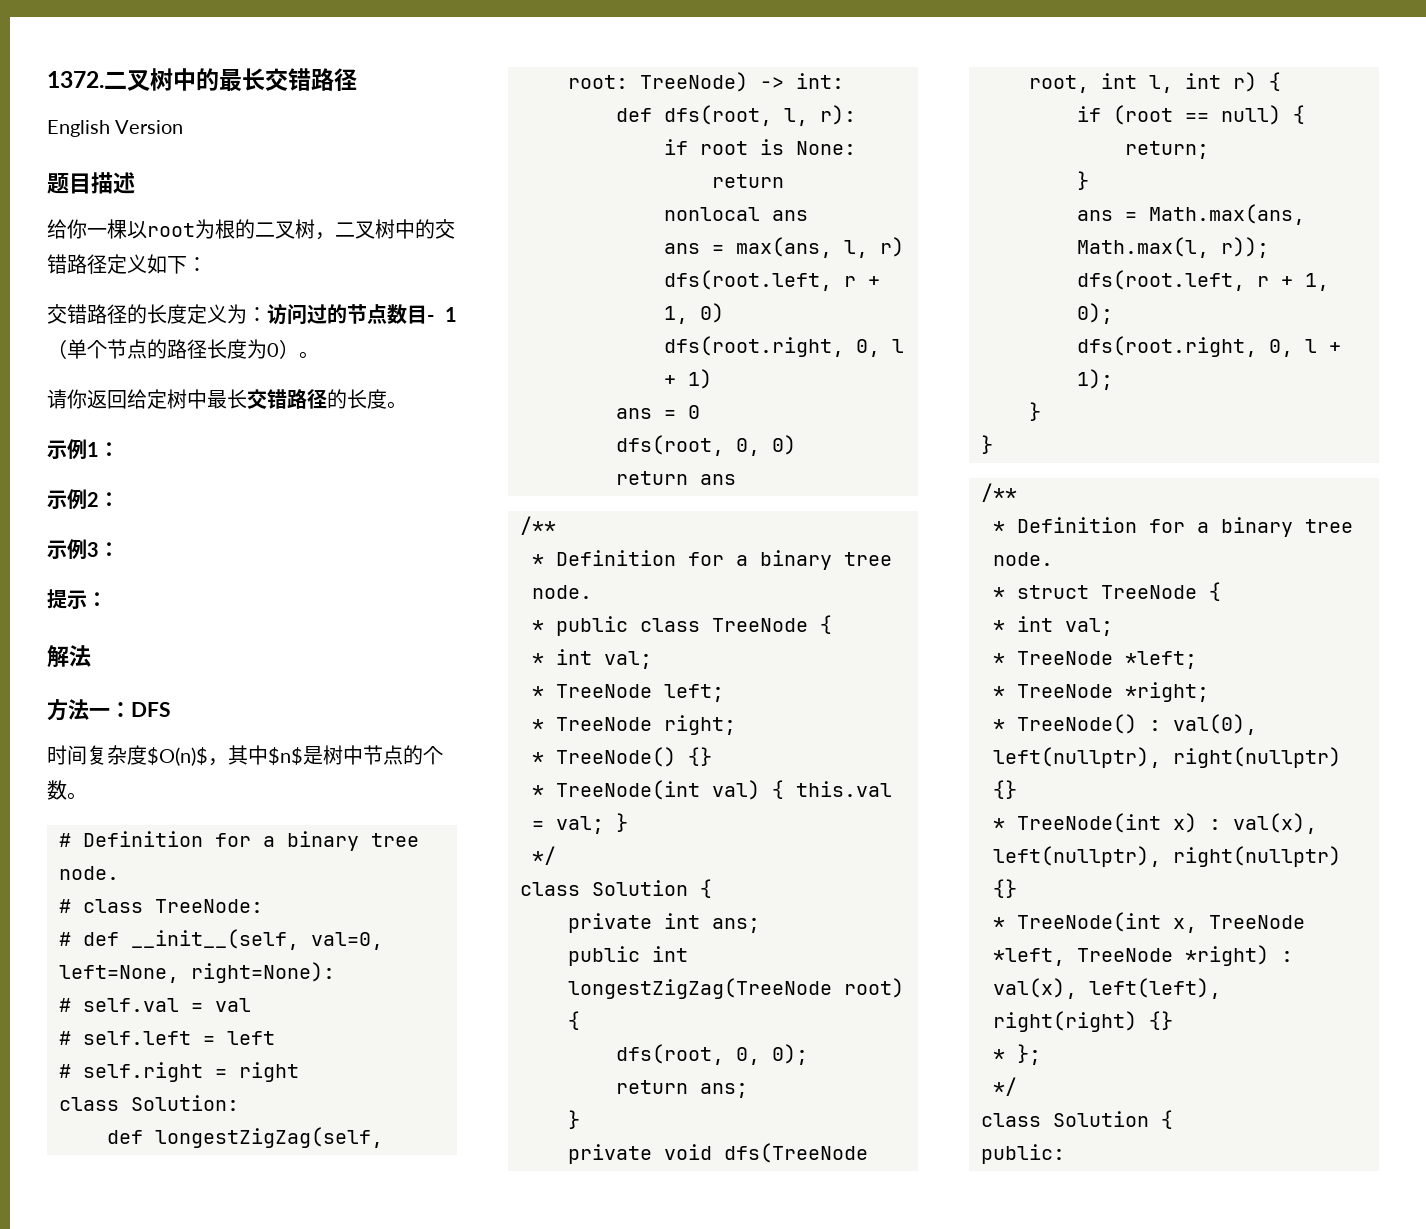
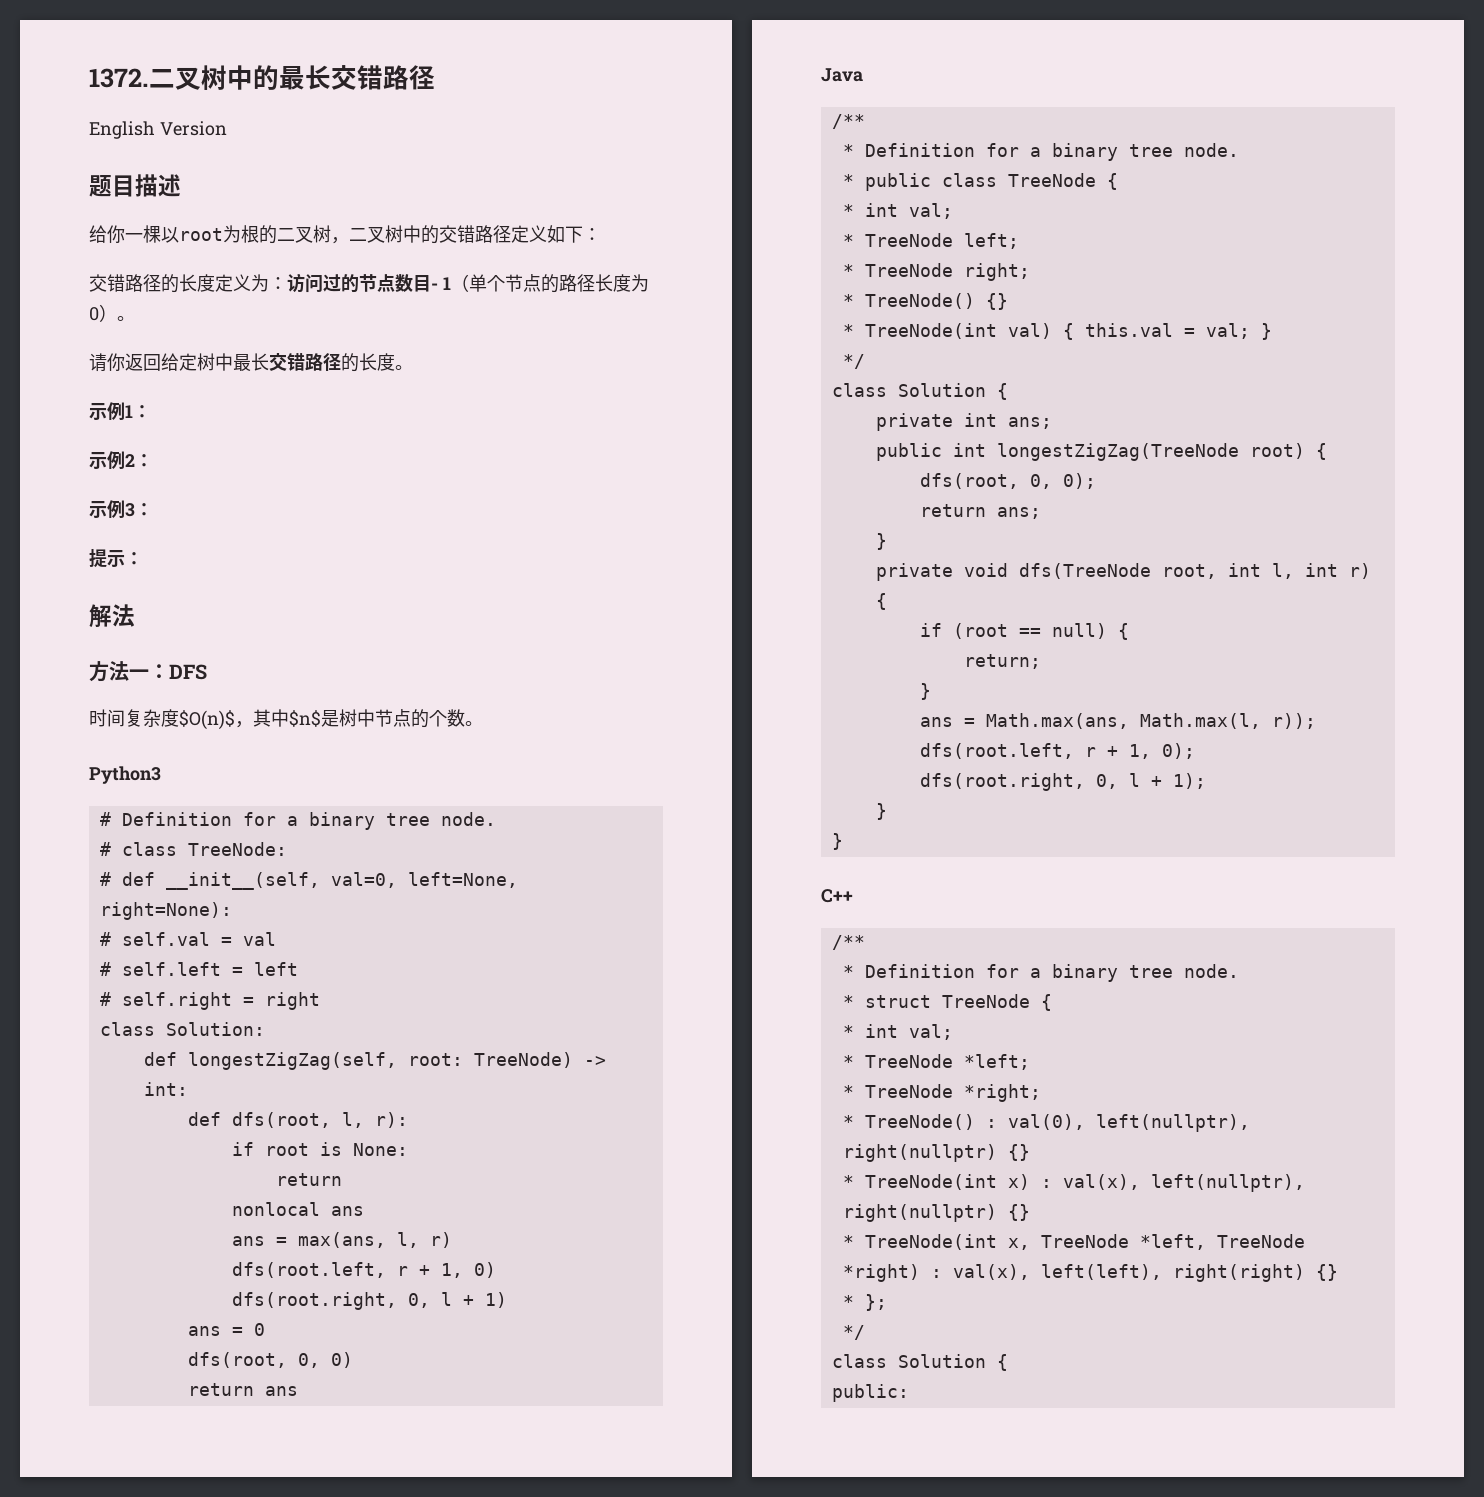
(87, 796) none -> [89,766,161,784] // Python3
(736, 479) none -> [821,68,863,82] // Java
(993, 444) none -> [821,889,853,903] // C++

